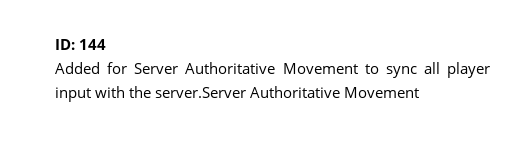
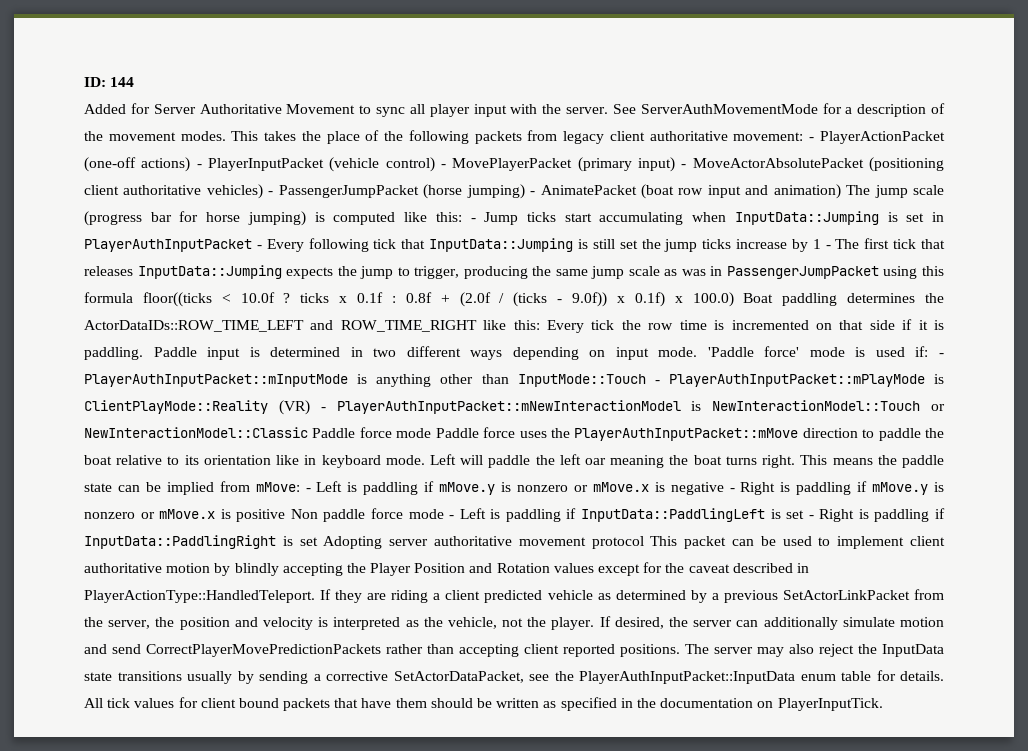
[155,86,420,98] server.Server Authoritative Movement -> [565,103,946,117] [84,130,945,144] [84,157,945,172] [84,184,944,199] [84,211,944,226] [84,238,946,252] [84,265,944,279] [84,292,944,307] [84,319,944,333] [84,346,944,360] [84,374,944,387] [84,400,946,415] [84,427,944,441] [84,454,945,468] [84,481,944,495] [84,508,945,522] [84,535,945,549] [84,562,809,576] [84,589,945,603] [84,616,944,630] [84,644,944,657] [84,670,944,684] [84,697,883,711] server. See ServerAuthMovementMode for a description of the movement modes. This takes the place of the following packets from legacy client authoritative movement: - PlayerActionPacket (one-off actions) - PlayerInputPacket (vehicle control) - MovePlayerPacket (primary input) - MoveActorAbsolutePacket (positioning client authoritative vehicles) - PassengerJumpPacket (horse jumping) - AnimatePacket (boat row input and animation) The jump scale (progress bar for horse jumping) is computed like this: - Jump ticks start accumulating when InputData::Jumping is set in PlayerAuthInputPacket - Every following tick that InputData::Jumping is still set the jump ticks increase by 1 - The first tick that releases InputData::Jumping expects the jump to trigger, producing the same jump scale as was in PassengerJumpPacket using this formula floor((ticks < 10.0f ? ticks x 0.1f : 0.8f + (2.0f / (ticks - 9.0f)) x 0.1f) x 100.0) Boat paddling determines the ActorDataIDs::ROW_TIME_LEFT and ROW_TIME_RIGHT like this: Every tick the row time is incremented on that side if it is paddling. Paddle input is determined in two different ways depending on input mode. 'Paddle force' mode is used if: - PlayerAuthInputPacket::mInputMode is anything other than InputMode::Touch - PlayerAuthInputPacket::mPlayMode is ClientPlayMode::Reality (VR) - PlayerAuthInputPacket::mNewInteractionModel is NewInteractionModel::Touch or NewInteractionModel::Classic Paddle force mode Paddle force uses the PlayerAuthInputPacket::mMove direction to paddle the boat relative to its orientation like in keyboard mode. Left will paddle the left oar meaning the boat turns right. This means the paddle state can be implied from mMove: - Left is paddling if mMove.y is nonzero or mMove.x is negative - Right is paddling if mMove.y is nonzero or mMove.x is positive Non paddle force mode - Left is paddling if InputData::PaddlingLeft is set - Right is paddling if InputData::PaddlingRight is set Adopting server authoritative movement protocol This packet can be used to implement client authoritative motion by blindly accepting the Player Position and Rotation values except for the caveat described in PlayerActionType::HandledTeleport. If they are riding a client predicted vehicle as determined by a previous SetActorLinkPacket from the server, the position and velocity is interpreted as the vehicle, not the player. If desired, the server can additionally simulate motion and send CorrectPlayerMovePredictionPackets rather than accepting client reported positions. The server may also reject the InputData state transitions usually by sending a corrective SetActorDataPacket, see the PlayerAuthInputPacket::InputData enum table for details. All tick values for client bound packets that have them should be written as specified in the documentation on PlayerInputTick.

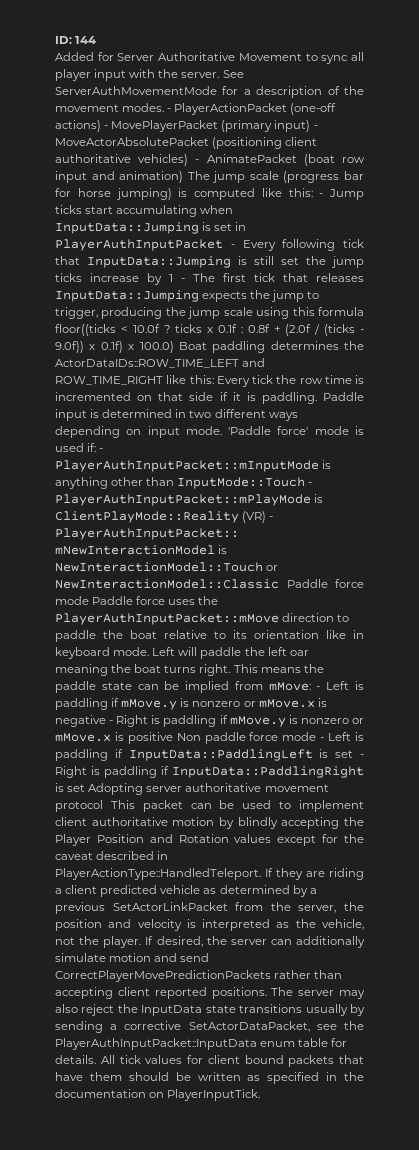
[231,130,804,144] This takes the place of the following packets from legacy client authoritative movement: -> (165, 107) none
[208,157,446,172] PlayerInputPacket (vehicle control) - -> (109, 127) none
[278,184,536,199] PassengerJumpPacket (horse jumping) - -> (200, 161) none
[555,266,879,279] same jump scale as was in PassengerJumpPacket -> [187,307,253,319] jump scale

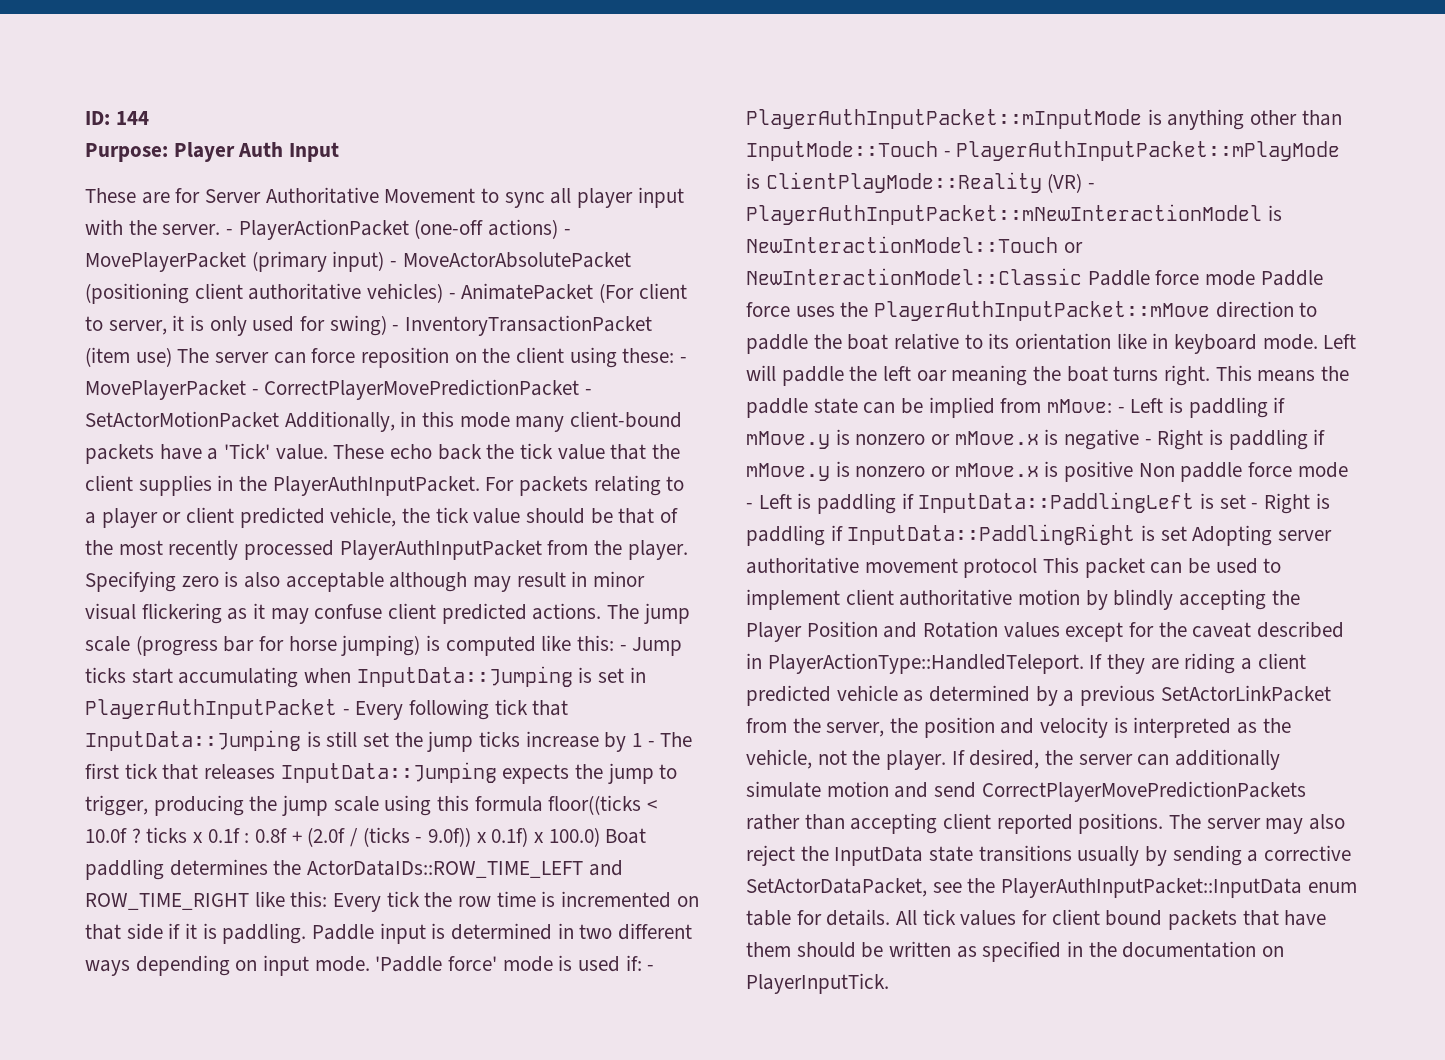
[55,52,94,61] Added -> [85,142,340,162] [85,188,170,204] Purpose: Player Auth Input // These are
[222,70,244,78] [55,86,364,98] [55,103,165,112] See ServerAuthMovementMode for a description of the movement modes. -> (221, 229) none
[303,154,365,166] [55,171,184,183] (boat row input and animation) -> [599,283,687,303] [85,315,653,336] [85,347,688,368] [85,379,593,400] [85,411,683,432] [85,443,681,464] [85,475,685,496] [85,507,679,528] [85,540,688,560] [85,571,646,592] [85,603,602,624] (For client to server, it is only used for swing) - InventoryTransactionPacket (item use) The server can force reposition on the client using these: - MovePlayerPacket - CorrectPlayerMovePredictionPacket - SetActorMotionPacket Additionally, in this mode many client-bound packets have a 'Tick' value. These echo back the tick value that the client supplies in the PlayerAuthInputPacket. For packets relating to a player or client predicted vehicle, the tick value should be that of the most recently processed PlayerAuthInputPacket from the player. Specifying zero is also acceptable although may result in minor visual flickering as it may confuse client predicted actions.

